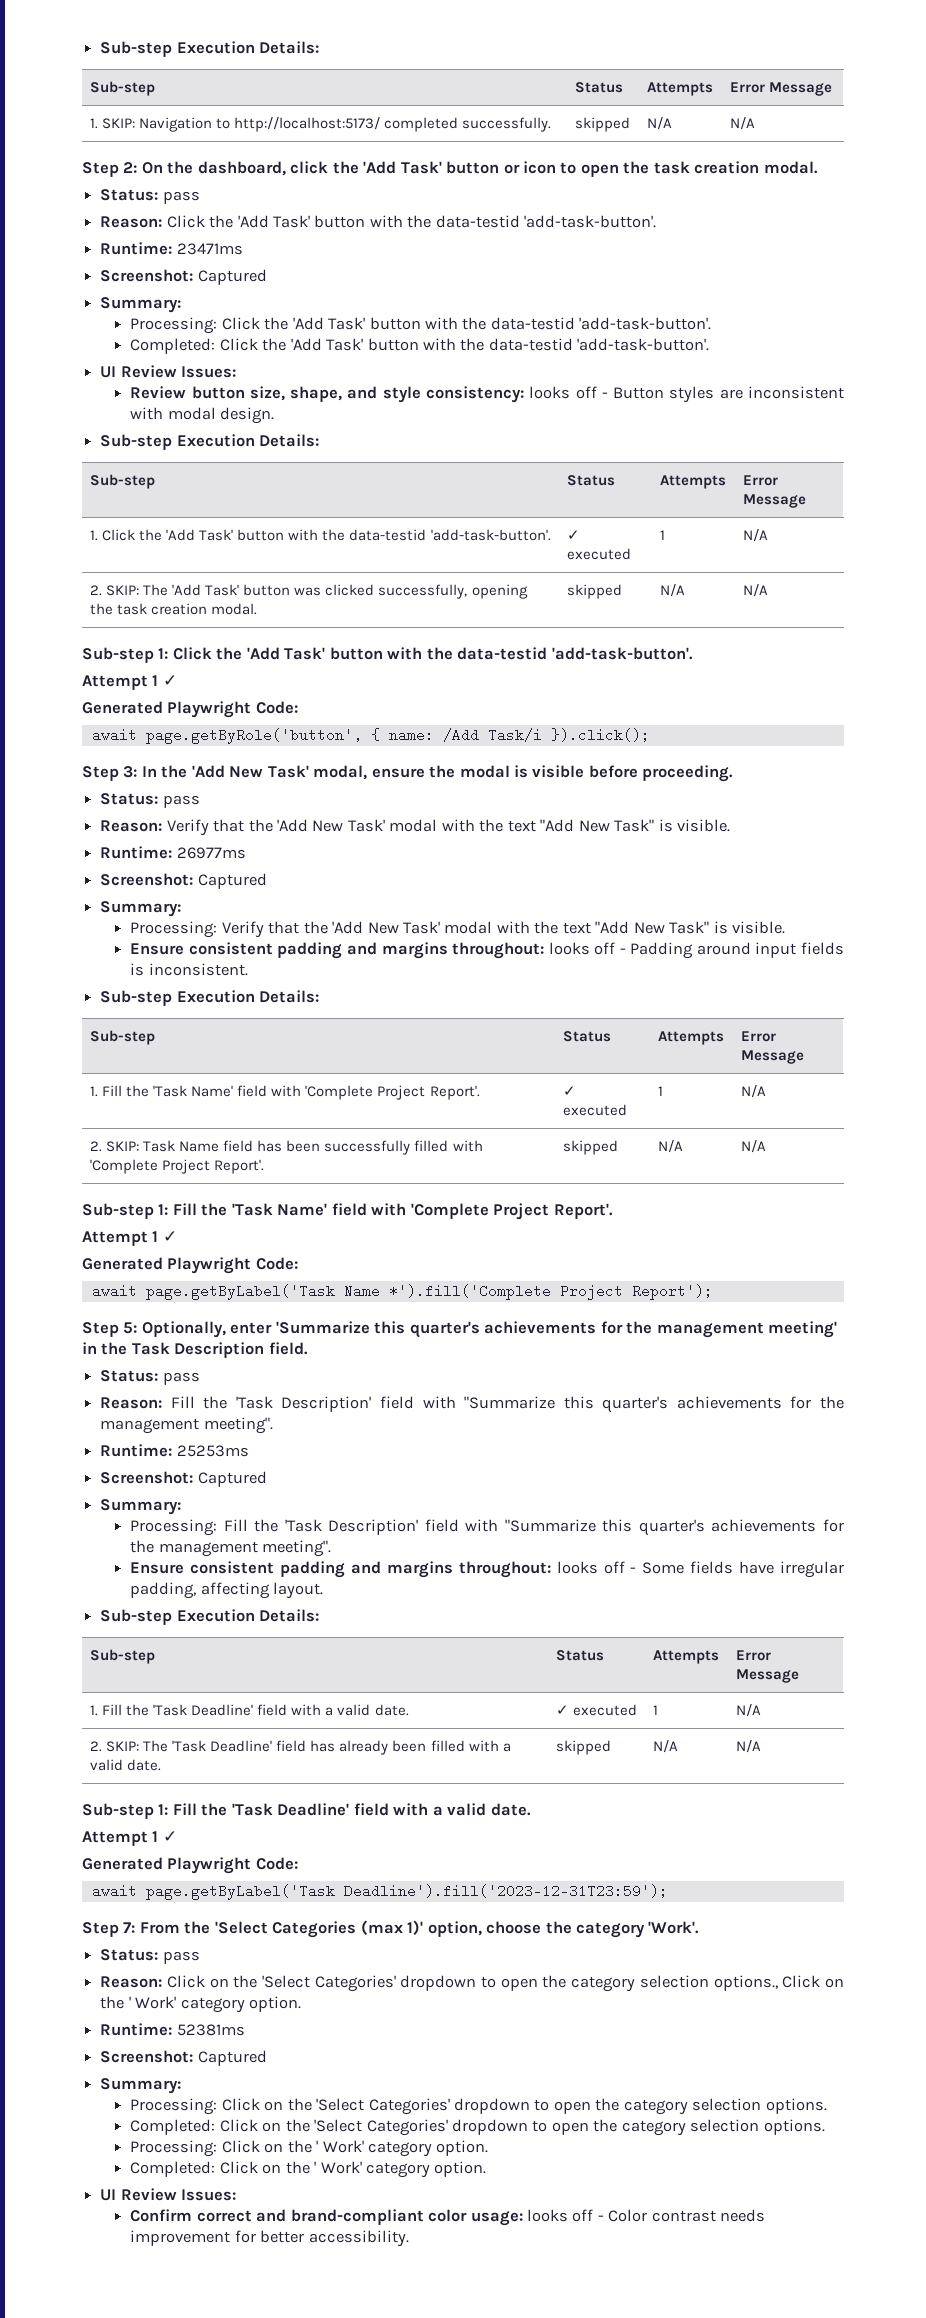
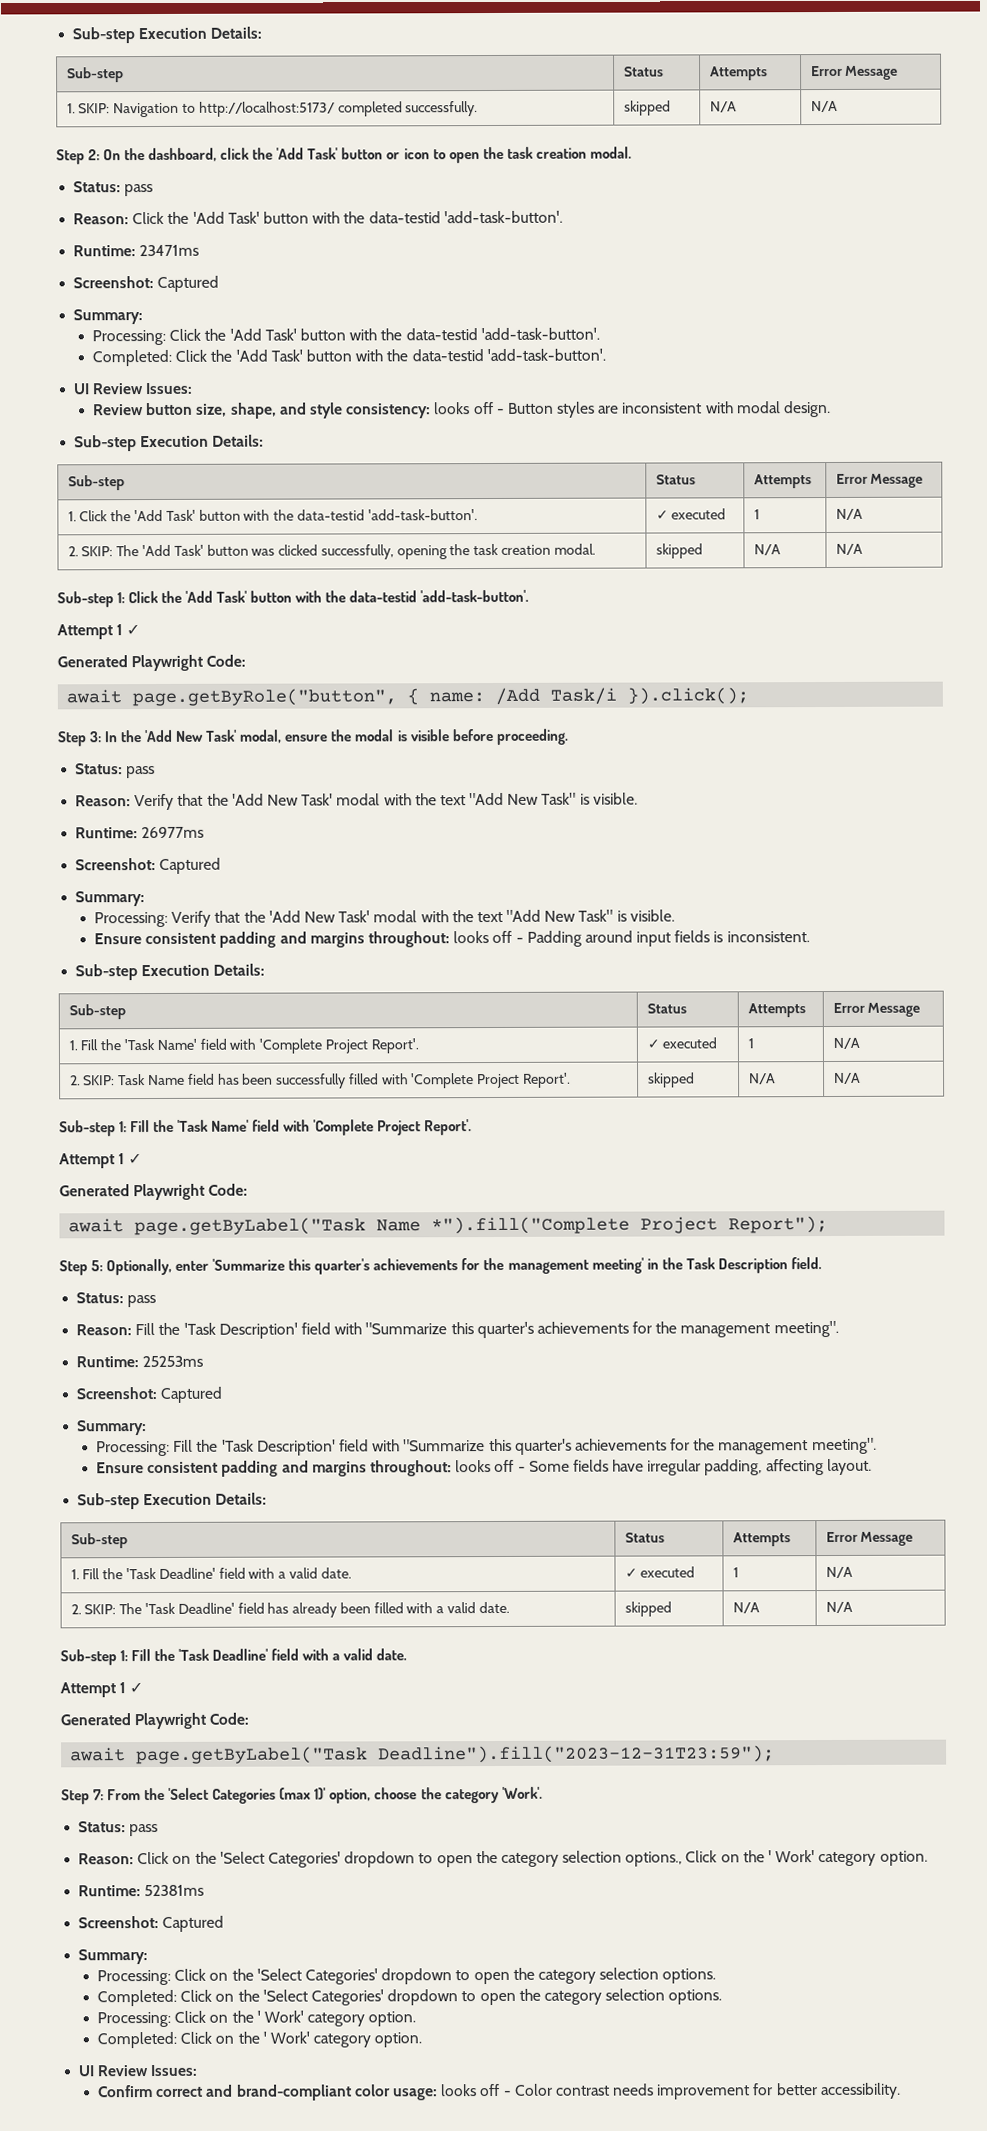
[145,728,362,744] page.getByRole('button', -> [132,688,398,707] page.getByRole("button",
[145,1284,713,1300] page.getByLabel('Task Name *').fill('Complete Project Report'); -> [134,1216,829,1236] page.getByLabel("Task Name *").fill("Complete Project Report");
[145,1884,668,1900] page.getByLabel('Task Deadline').fill('2023-12-31T23:59'); -> [136,1745,776,1765] page.getByLabel("Task Deadline").fill("2023-12-31T23:59");

